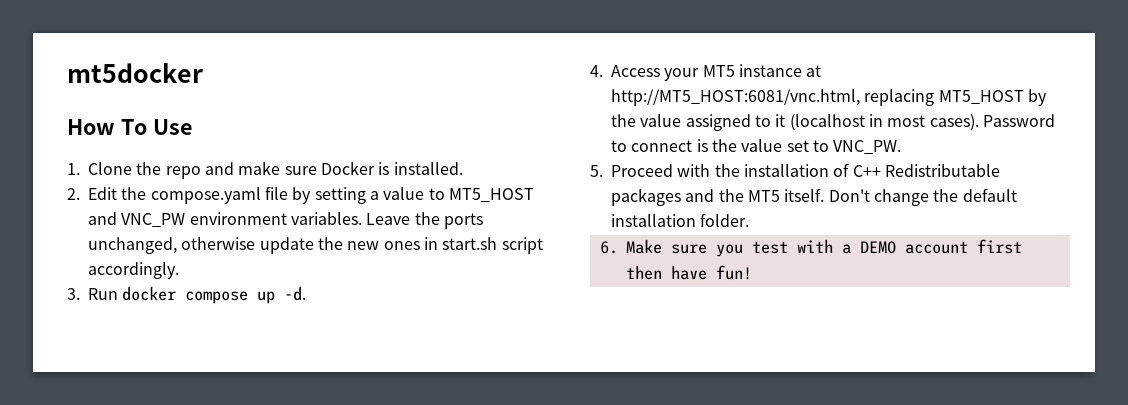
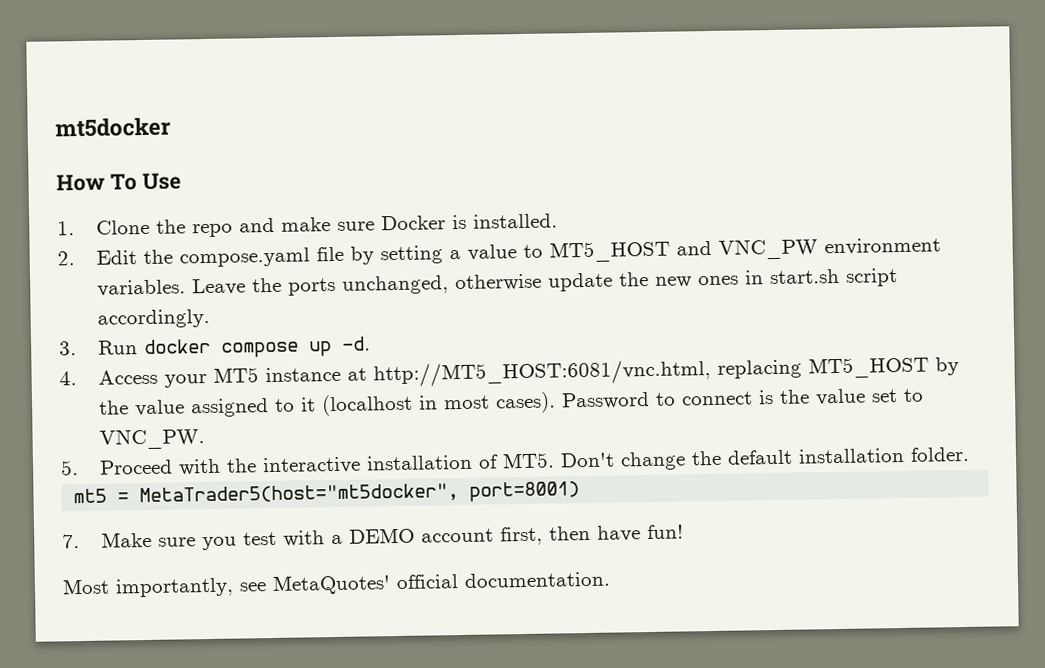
(740, 170) none -> [261,456,361,475] interactive
[852,164,1000,177] [611,188,825,206] C++ Redistributable packages and the MT5 itself. -> [501,452,555,469] MT5.
[599,241,618,254] 6. -> [73,481,581,506] [62,534,80,549] mt5 = MetaTrader5(host="mt5docker", port=8001) // 7.
[976,239,1022,254] first -> [499,526,543,546] first,
(752, 272) none -> [62,571,611,598] // Most importantly, see MetaQuotes' official documentation.

